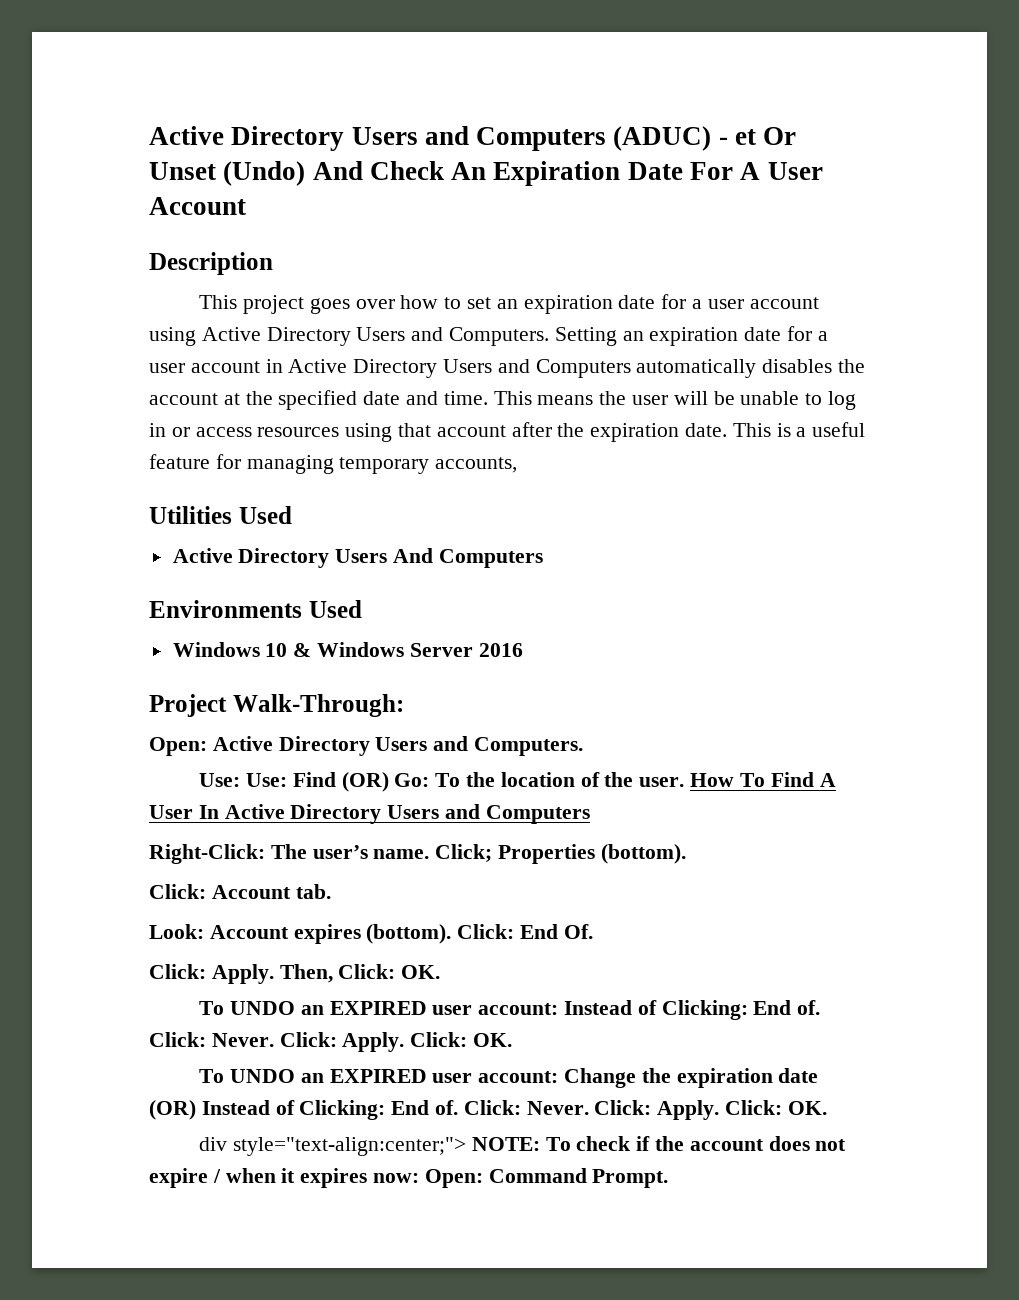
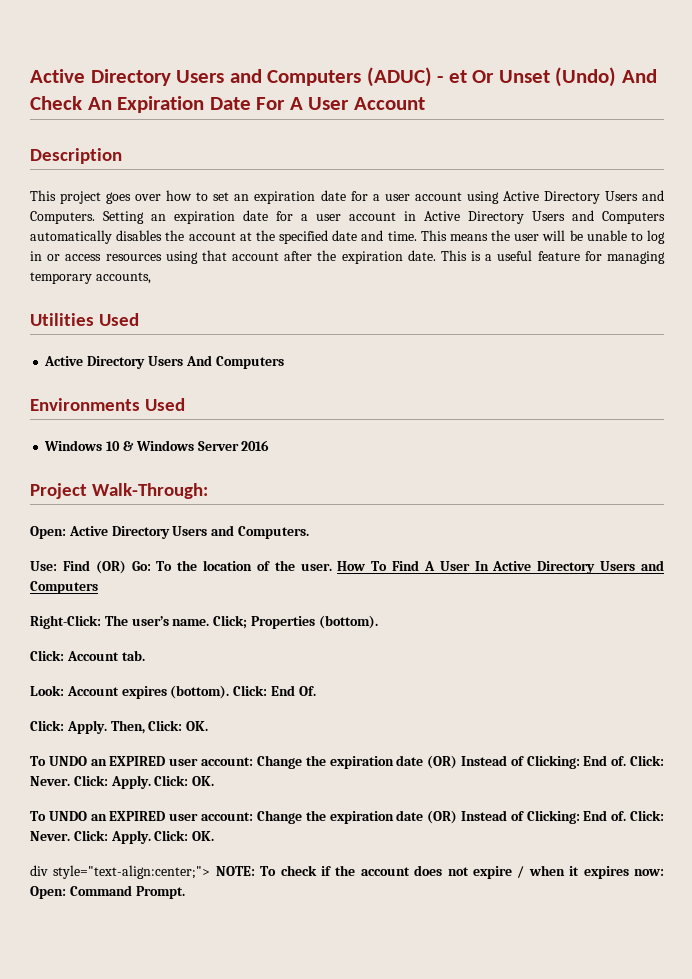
[246,773,288,787] Use: -> (57, 566) none
(559, 1009) none -> [256,755,458,769] Change the expiration date (OR)

